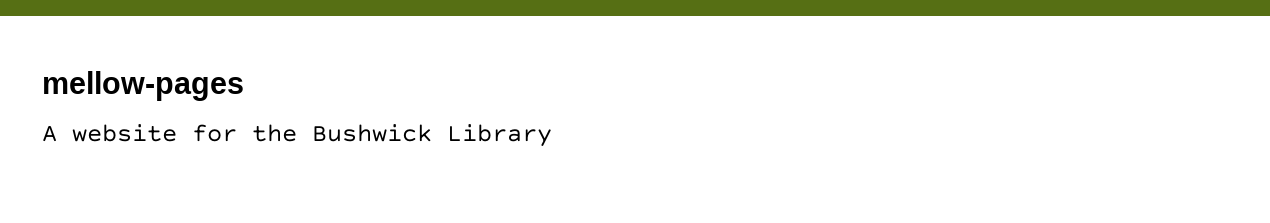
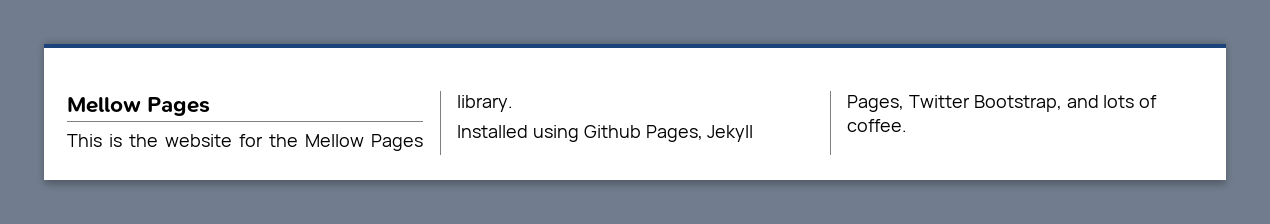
[42,71,244,101] [42,124,552,147] mellow-pages // A website for the Bushwick Library -> [67,97,211,116] [67,134,423,151] [457,95,513,112] [457,125,754,142] [847,95,1158,112] [847,119,907,132] Mellow Pages // This is the website for the Mellow Pages library. // Installed using Github Pages, Jekyll Pages, Twitter Bootstrap, and lots of coffee.

